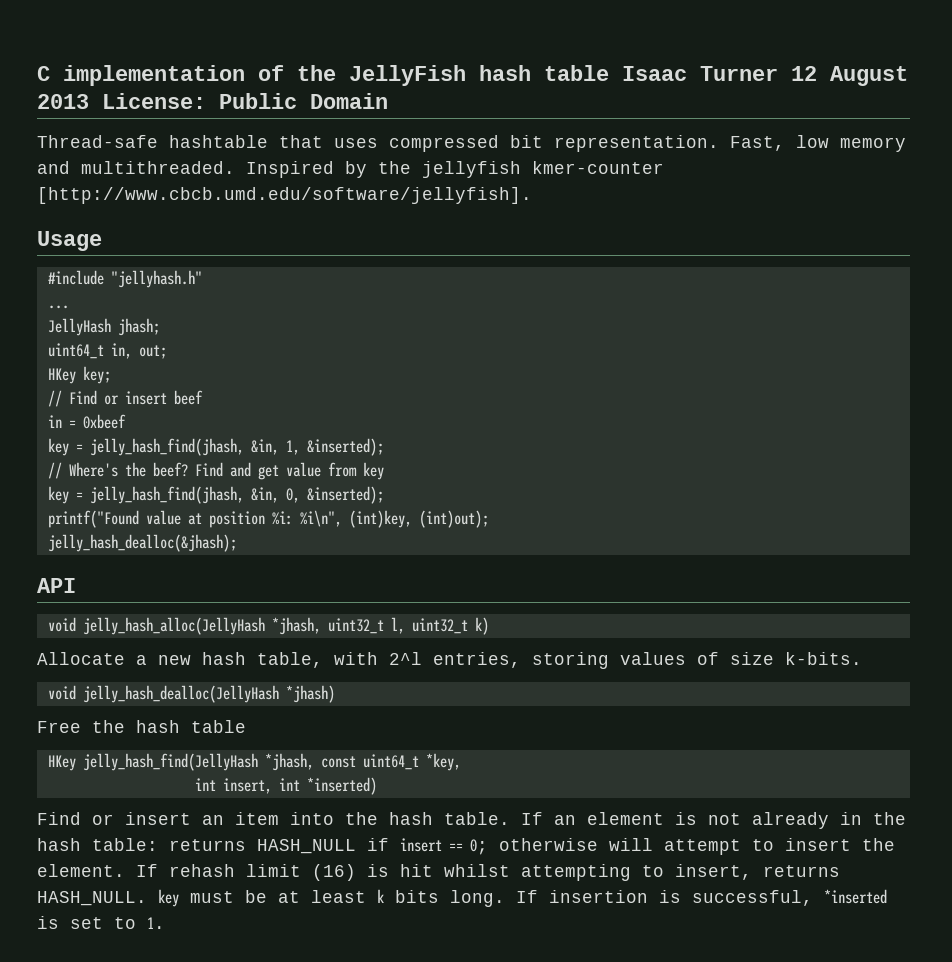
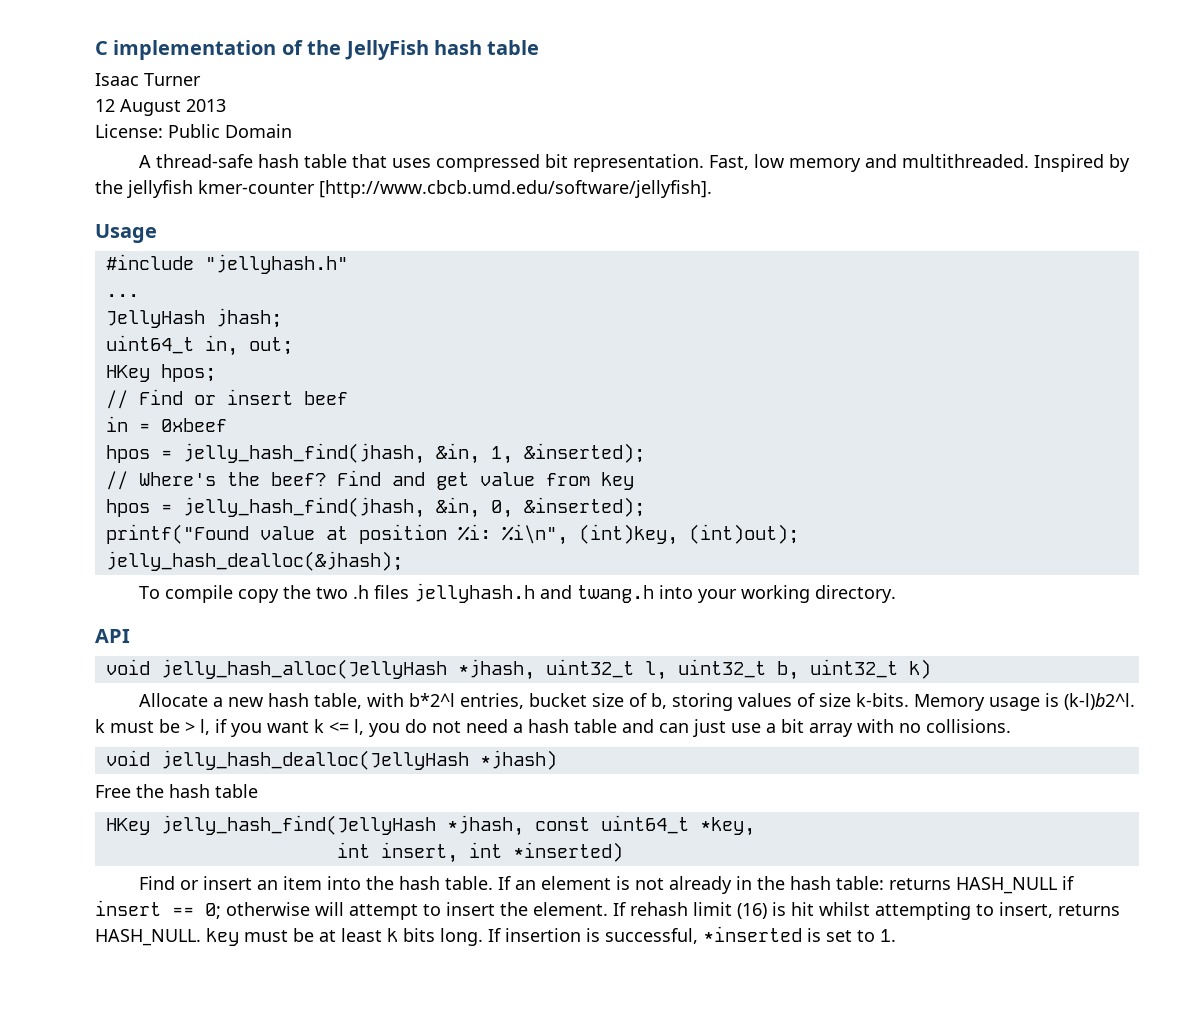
(609, 73) none -> (540, 47) //
(778, 73) none -> (201, 79) //
(89, 101) none -> (226, 105) //
[37,135,268,148] Thread-safe hashtable -> [138,154,347,168] A thread-safe hash table
[82,366,111,384] key; -> [160,364,216,382] hpos;
[47,438,69,456] key -> [105,445,150,463] hpos
[47,486,69,504] key -> [105,499,150,517] hpos
(237, 543) none -> [138,583,896,603] // To compile copy the two .h files jellyhash.h and twang.h into your working directory.
(468, 626) none -> [776,659,898,680] b, uint32_t
[389,652,521,668] 2^l entries, -> [408,693,667,709] b*2^l entries, bucket size of b,
(862, 658) none -> [913,693,1135,711] [95,719,1011,737] Memory usage is (k-l)b2^l. k must be > l, if you want k <= l, you do not need a hash table and can just use a bit array with no collisions.

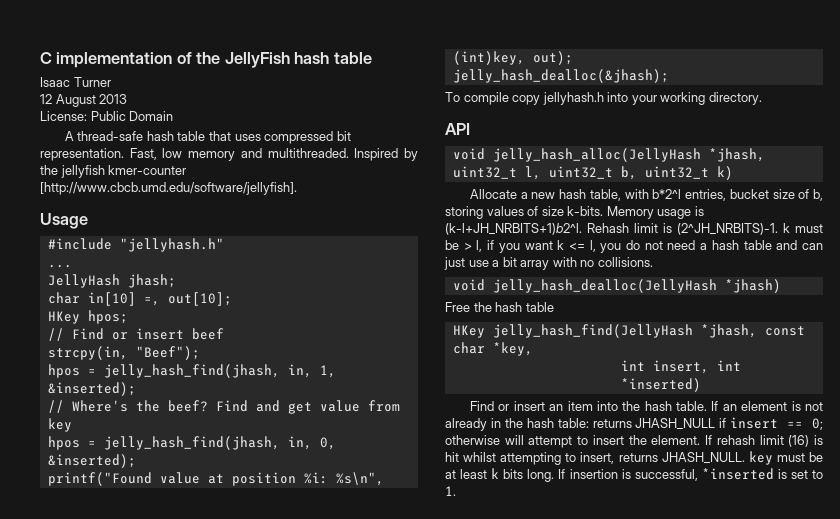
[105,335,293,356] uint64_t in, out; -> [47,292,232,306] char in[10] =, out[10];
[105,416,227,432] [105,443,480,464] in = 0xbeef // hpos = jelly_hash_find(jhash, &in, -> [47,346,200,360] [47,364,312,378] strcpy(in, "Beef"); // hpos = jelly_hash_find(jhash, in,
[435,497,480,518] &in, -> [287,436,312,450] in,
[501,524,799,545] %i\n", (int)key, (int)out); -> [335,472,384,486] [452,51,573,65] %s\n", (int)key, out);
[282,583,654,603] the two .h files jellyhash.h and twang.h -> [542,92,604,105] jellyhash.h
[1063,693,1135,710] (k-l)b2^l. -> [445,223,778,235] (k-l+JH_NRBITS+1)b2^l. Rehash limit is (2^JH_NRBITS)-1.
[600,815,689,834] uint64_t -> [452,342,485,354] char
[955,877,1057,894] HASH_NULL -> [635,418,716,430] JHASH_NULL
[95,929,201,946] HASH_NULL. -> [661,452,745,464] JHASH_NULL.

